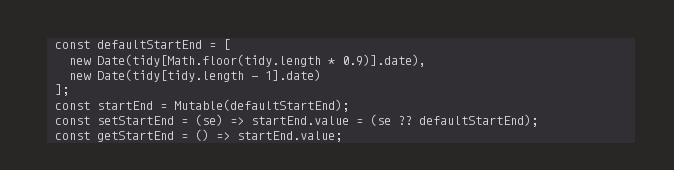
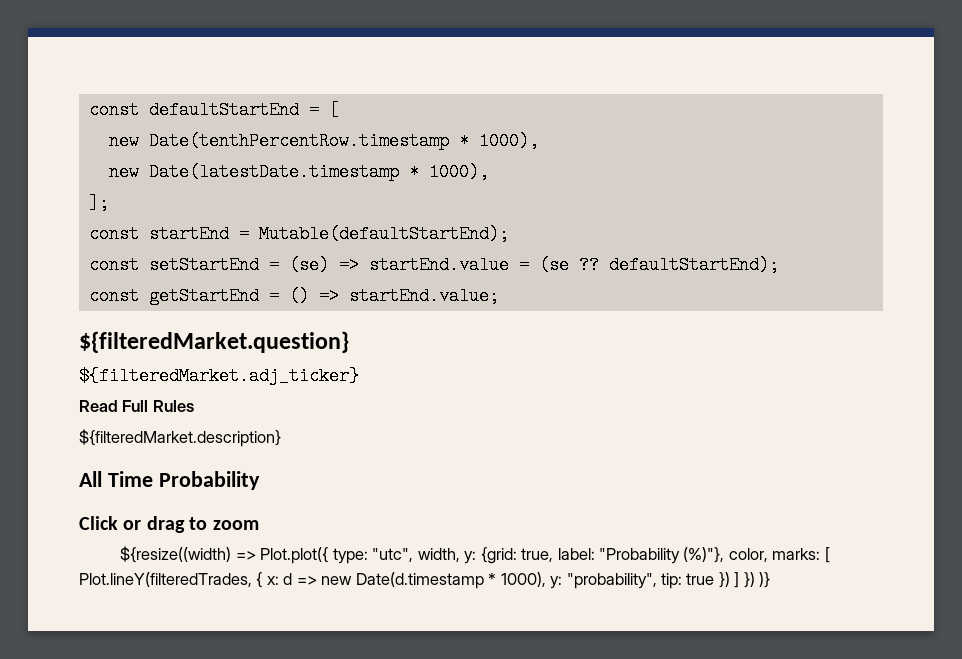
[96,54,426,67] [68,69,321,82] Date(tidy[Math.floor(tidy.length * 0.9)].date), // new Date(tidy[tidy.length - 1].date) -> [148,132,539,150] [108,163,489,181] Date(tenthPercentRow.timestamp * 1000), // new Date(latestDate.timestamp * 1000),
(342, 136) none -> [79,331,349,353] [79,367,359,385] [79,400,194,412] [79,429,281,447] [79,471,260,490] [79,516,259,533] [120,546,830,564] [79,572,771,589] // ${filteredMarket.question} // ${filteredMarket.adj_ticker} // Read Full Rules // ${filteredMarket.description} // All Time Probability // Click or drag to zoom // ${resize((width) => Plot.plot({ type: "utc", width, y: {grid: true, label: "Probability (%)"}, color, marks: [ Plot.lineY(filteredTrades, { x: d => new Date(d.timestamp * 1000), y: "probability", tip: true }) ] }) )}

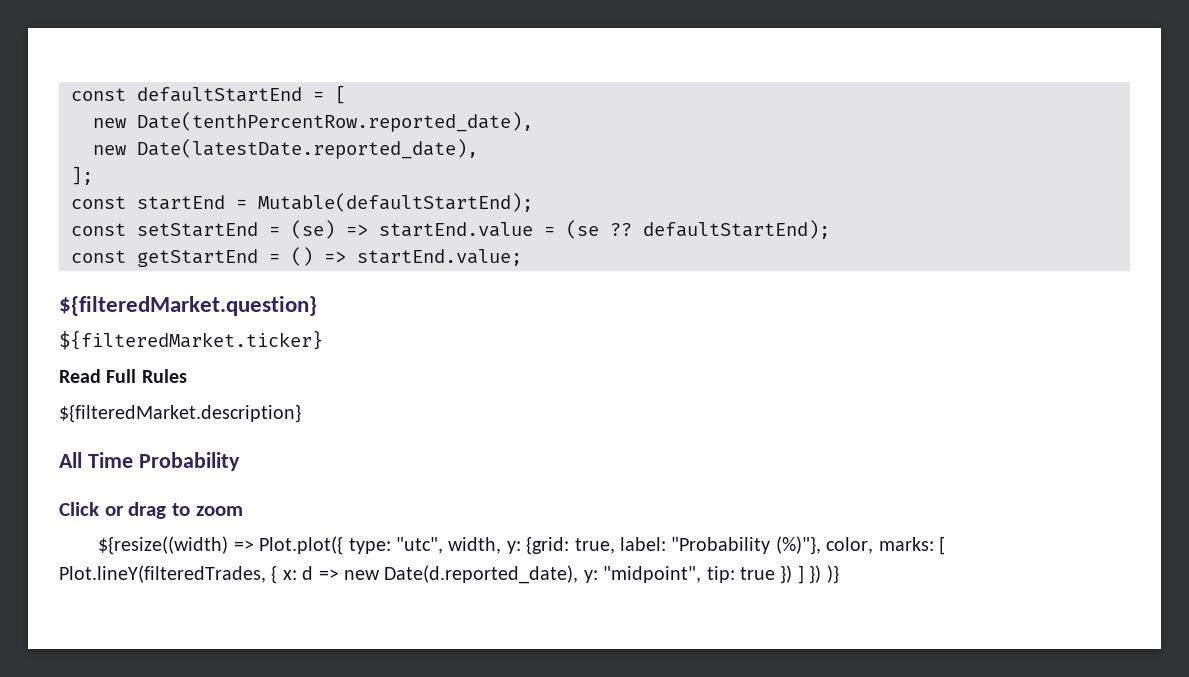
[148,132,539,150] [108,163,489,181] Date(tenthPercentRow.timestamp * 1000), // new Date(latestDate.timestamp * 1000), -> [137,112,533,132] [93,139,478,159] Date(tenthPercentRow.reported_date), // new Date(latestDate.reported_date),
[79,367,359,385] ${filteredMarket.adj_ticker} -> [59,330,323,350] ${filteredMarket.ticker}
[355,572,657,589] Date(d.timestamp * 1000), y: "probability", -> [384,565,702,584] Date(d.reported_date), y: "midpoint",

